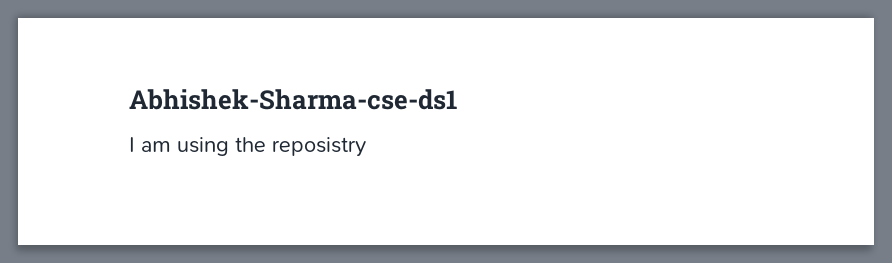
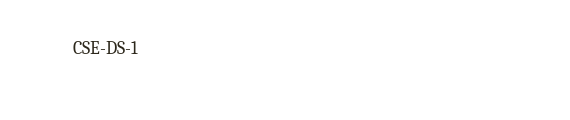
[129,89,457,110] [129,137,366,157] Abhishek-Sharma-cse-ds1 // I am using the reposistry -> [73,41,138,54] CSE-DS-1

